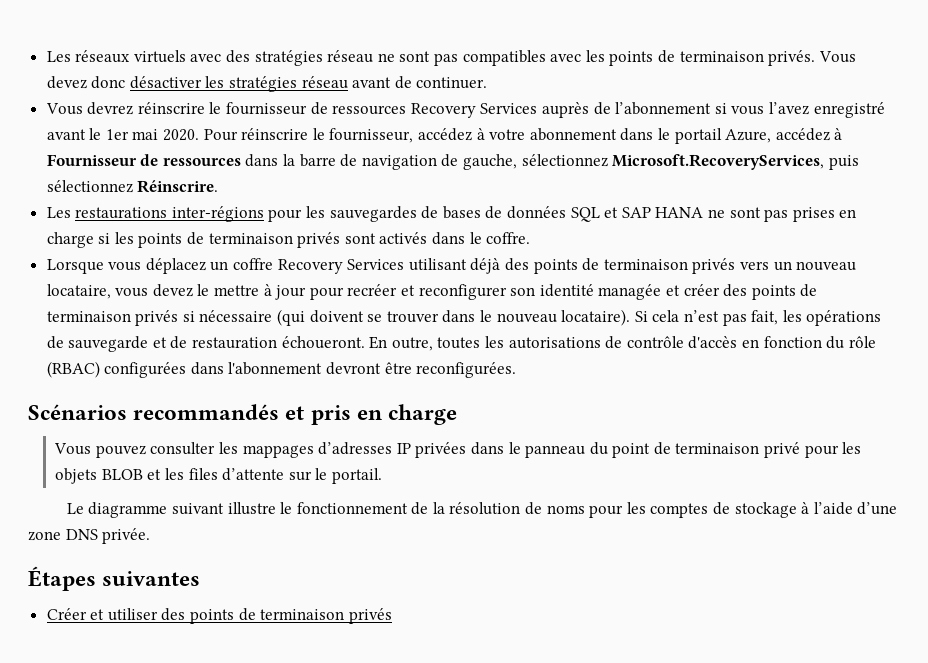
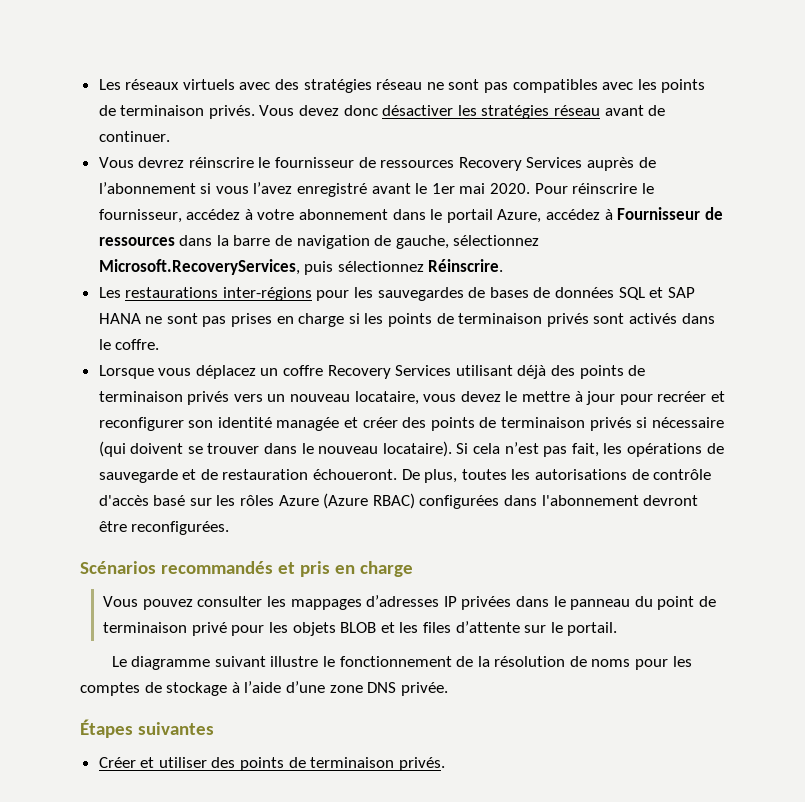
[369,336,433,351] En outre, -> [401,469,458,483] De plus,
[741,336,876,349] [46,361,100,378] en fonction du rôle (RBAC) -> [153,493,415,509] basé sur les rôles Azure (Azure RBAC)
[348,608,392,624] privés -> [398,757,445,771] privés.

